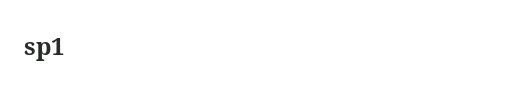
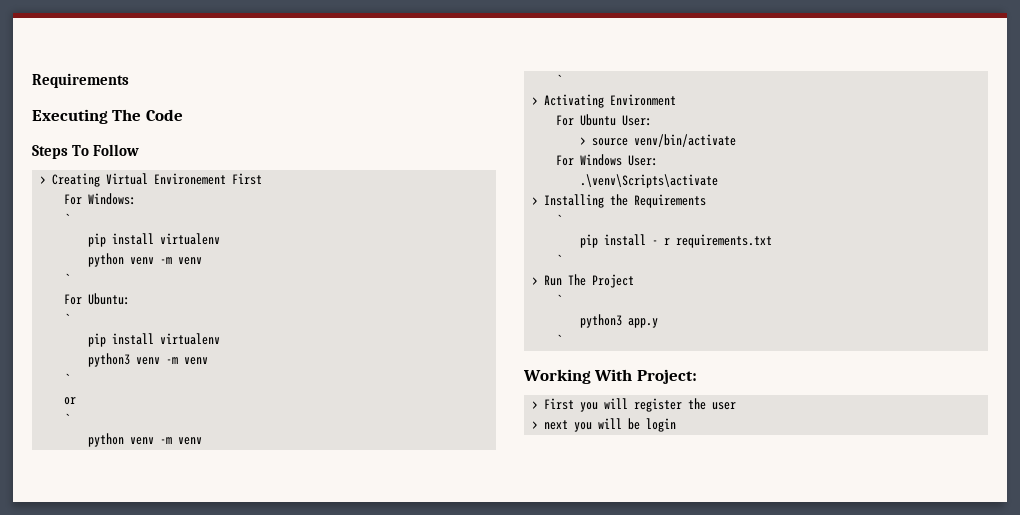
[24,38,64,61] sp1 -> [32,73,129,88] [32,109,183,124] [32,144,140,159] [40,173,263,187] [64,193,137,205] [64,213,71,224] [88,233,221,247] [88,253,203,267] [64,273,71,284] [64,293,131,305] [64,313,71,324] [88,333,221,347] [88,353,209,367] [64,373,71,384] [64,397,77,405] [64,413,71,424] [88,433,203,447] [556,74,563,85] [532,94,677,108] [556,114,653,126] [580,134,737,147] [556,154,659,166] [580,174,719,188] [532,194,707,208] [556,214,563,225] [580,234,773,248] [556,254,563,265] [532,274,635,288] [556,294,563,305] [580,314,659,328] [556,334,563,345] [523,369,697,384] [532,398,737,412] [532,418,677,432] Requirements // Executing The Code // Steps To Follow // > Creating Virtual Environement First // For Windows: // ` // pip install virtualenv // python venv -m venv // ` // For Ubuntu: // ` // pip install virtualenv // python3 venv -m venv // ` // or // ` // python venv -m venv // ` // > Activating Environment // For Ubuntu User: // > source venv/bin/activate // For Windows User: // .\venv\Scripts\activate // > Installing the Requirements // ` // pip install - r requirements.txt // ` // > Run The Project // ` // python3 app.y // ` // Working With Project: // > First you will register the user // > next you will be login

